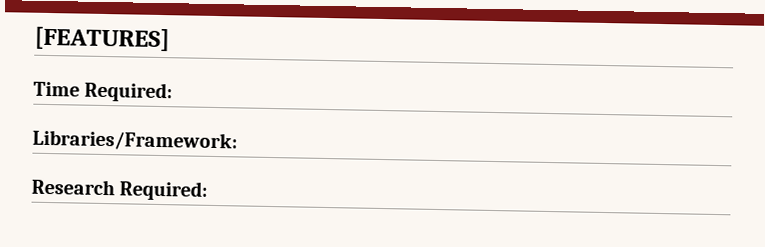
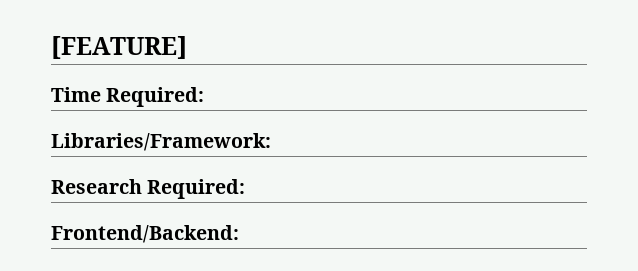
[34,26,170,52] [FEATURES] -> [51,36,187,59] [FEATURE]
(209, 190) none -> [51,225,239,243] // Frontend/Backend:

